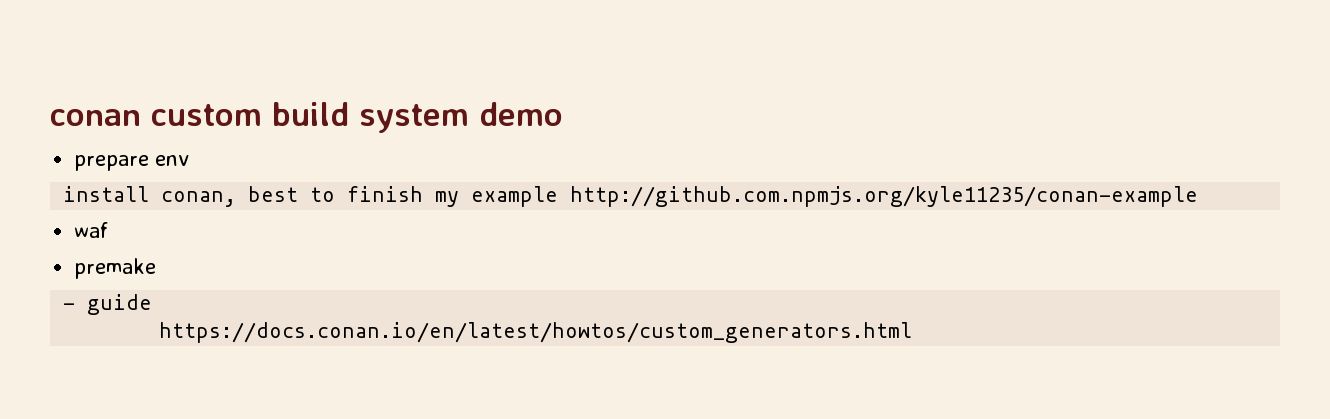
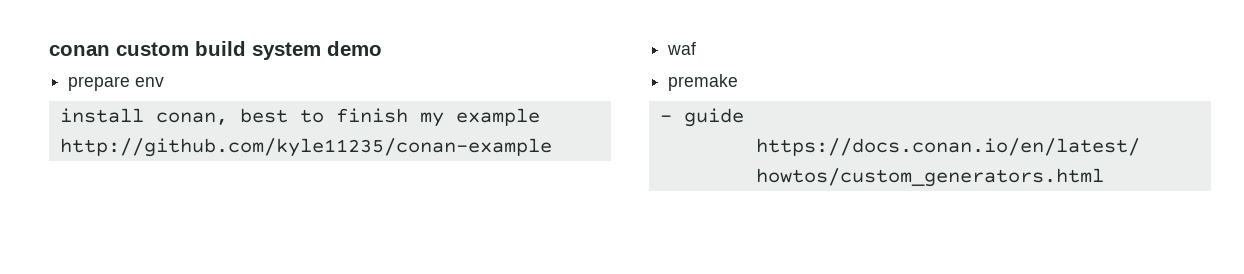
[570,186,1199,207] http://github.com.npmjs.org/kyle11235/conan-example -> [59,138,552,157] http://github.com/kyle11235/conan-example

